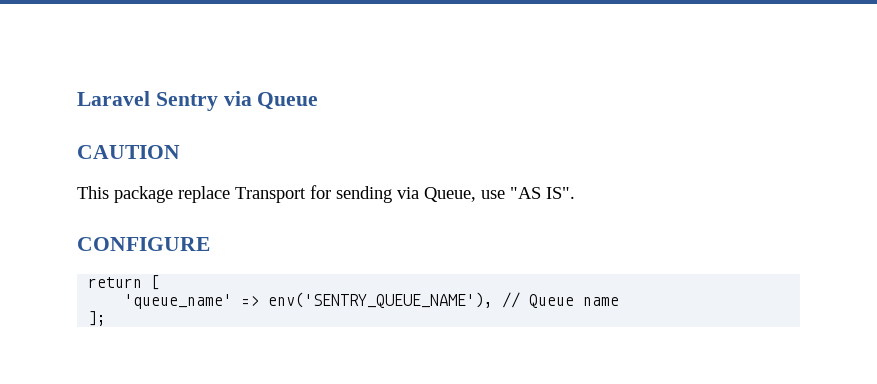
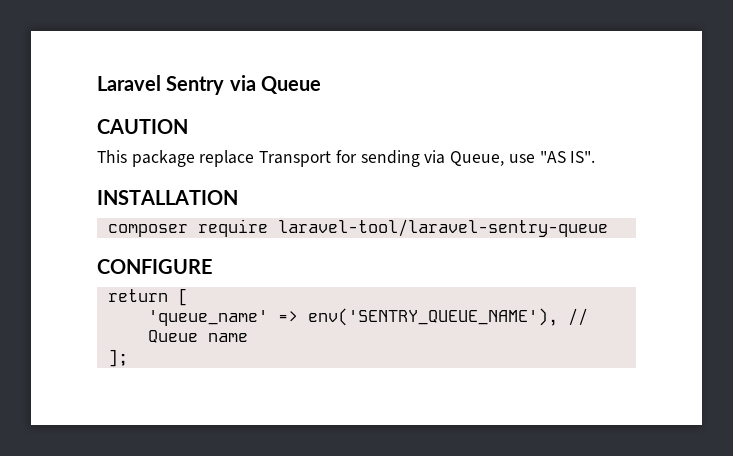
(575, 193) none -> [97,190,238,205] [107,219,608,237] // INSTALLATION // composer require laravel-tool/laravel-sentry-queue

